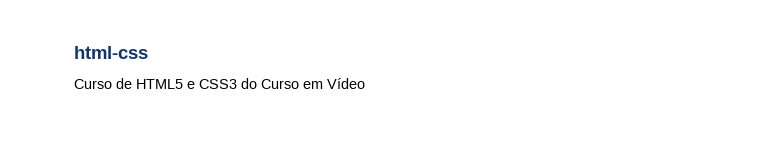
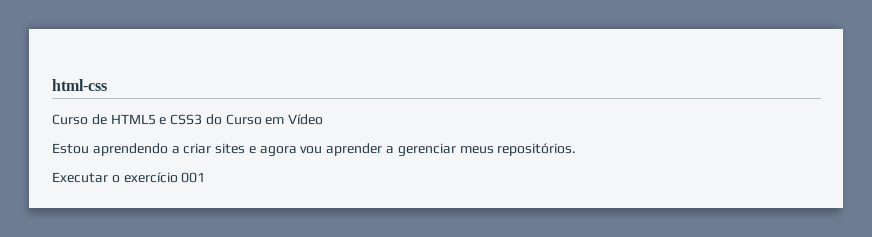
(365, 83) none -> [52,143,577,157] [52,172,206,183] // Estou aprendendo a criar sites e agora vou aprender a gerenciar meus repositórios. // Executar o exercício 001

